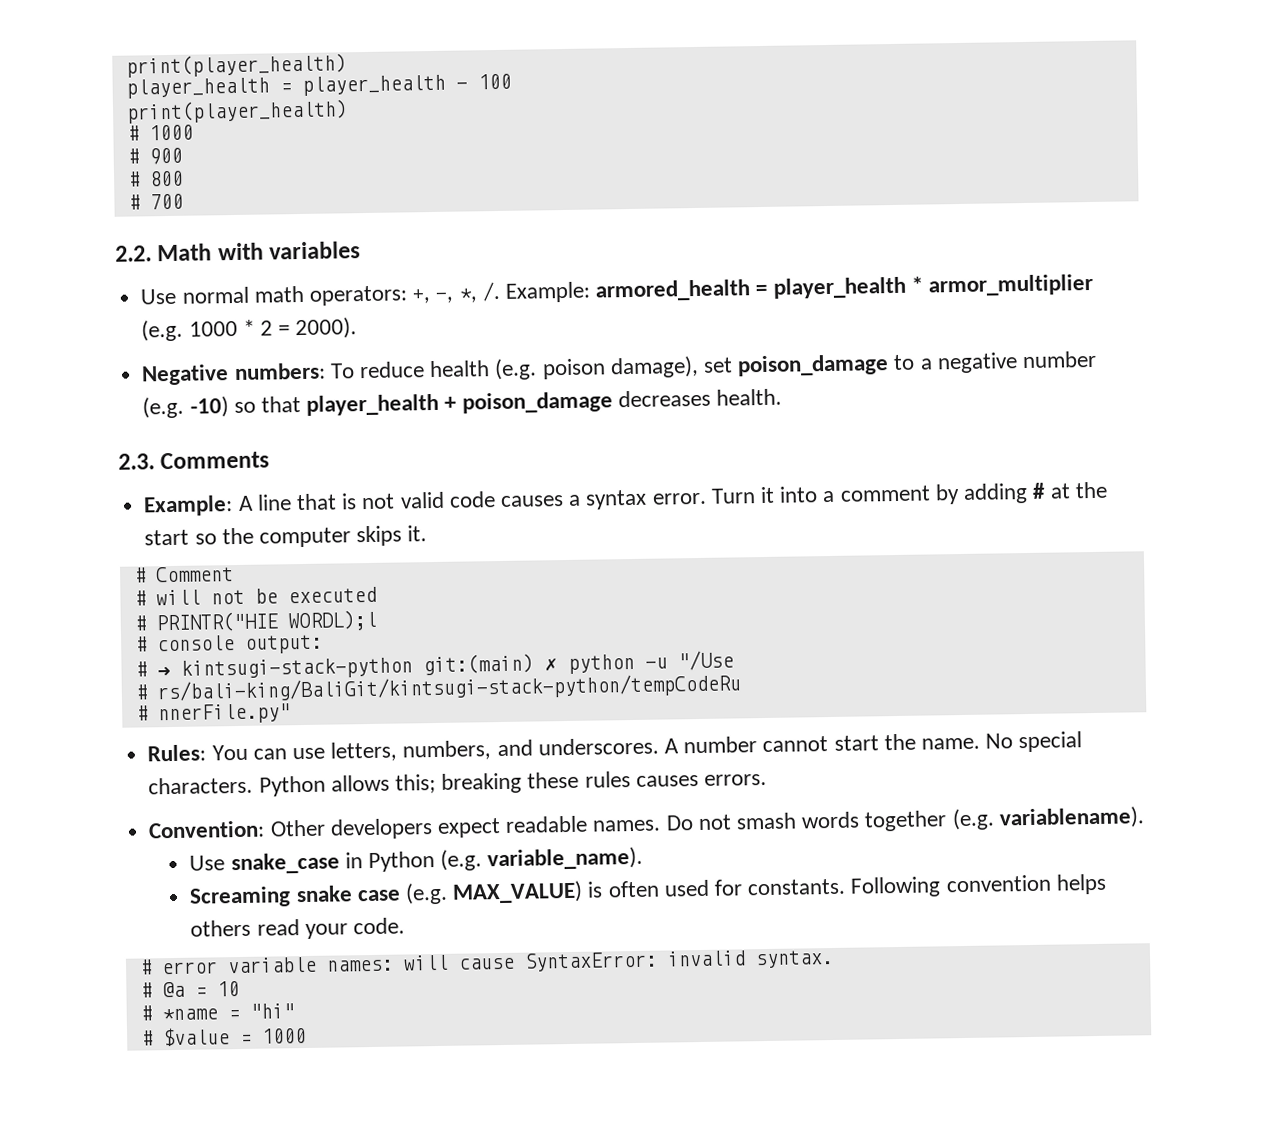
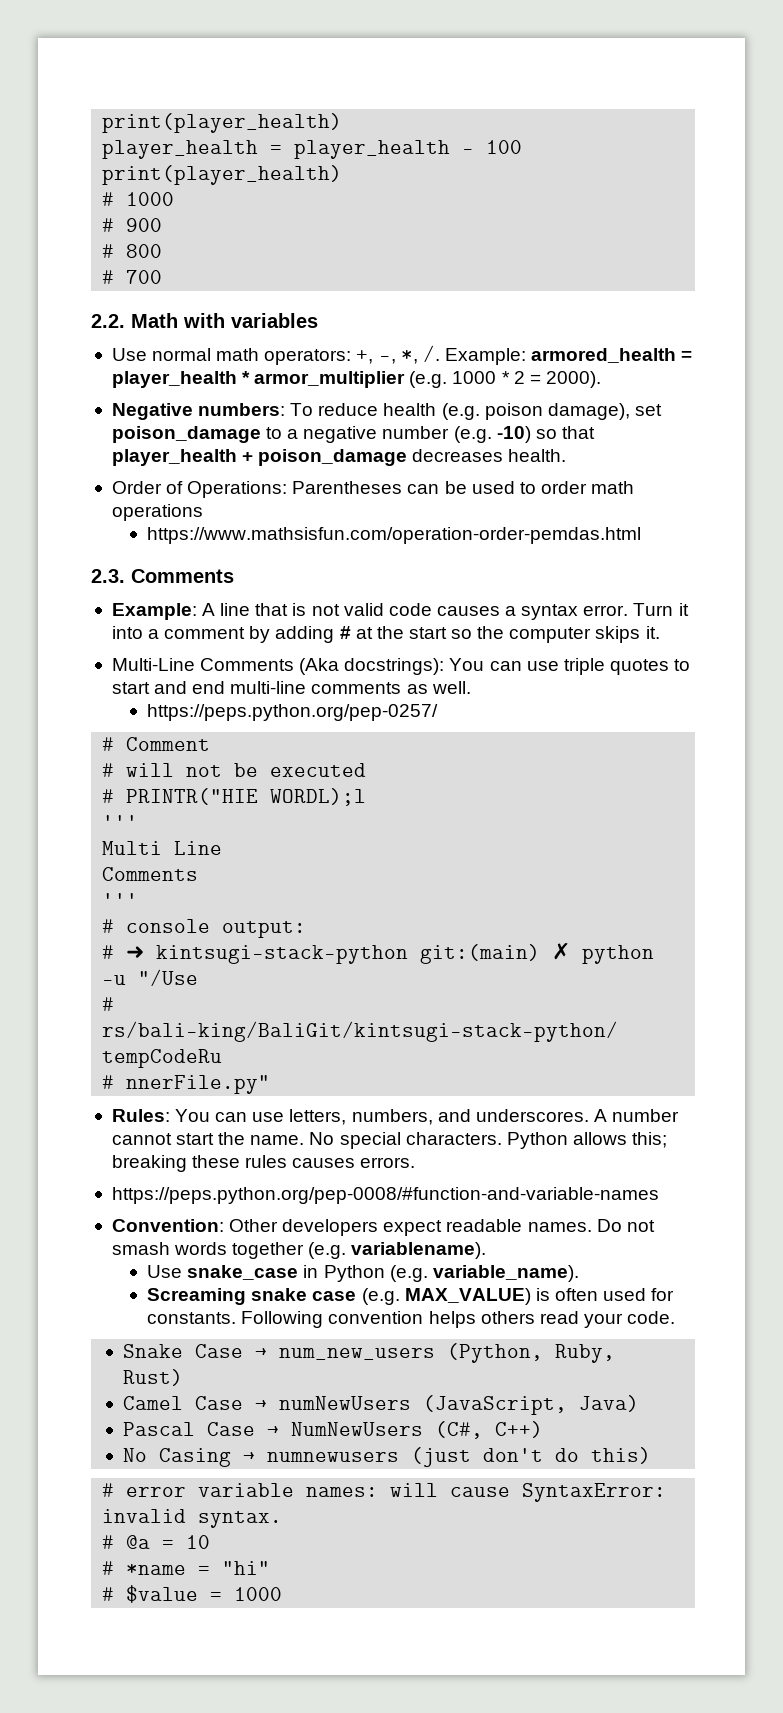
(782, 397) none -> [111,481,635,498] [111,504,203,521] [147,527,642,544] // Order of Operations: Parentheses can be used to order math operations // https://www.mathsisfun.com/operation-order-pemdas.html
(428, 533) none -> [111,658,691,675] [111,681,471,694] [147,704,439,721] // Multi-Line Comments (Aka docstrings): You can use triple quotes to start and end multi-line comments as well. // https://peps.python.org/pep-0257/
(377, 620) none -> [102,815,139,829] [102,841,223,855] [102,867,199,881] [102,893,139,907] // ''' // Multi Line // Comments // '''
(767, 779) none -> [111,1187,659,1204] // https://peps.python.org/pep-0008/#function-and-variable-names
(405, 926) none -> [123,1343,616,1363] [123,1369,184,1386] [123,1395,640,1415] [123,1421,544,1439] [123,1447,652,1467] // Snake Case → num_new_users (Python, Ruby, Rust) // Camel Case → numNewUsers (JavaScript, Java) // Pascal Case → NumNewUsers (C#, C++) // No Casing → numnewusers (just don't do this)

